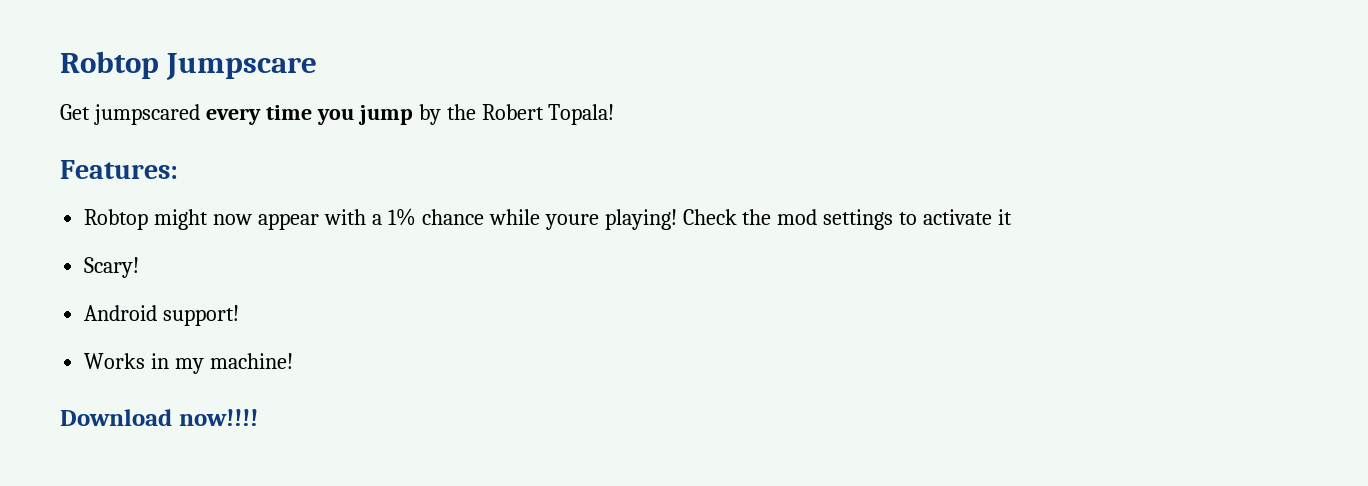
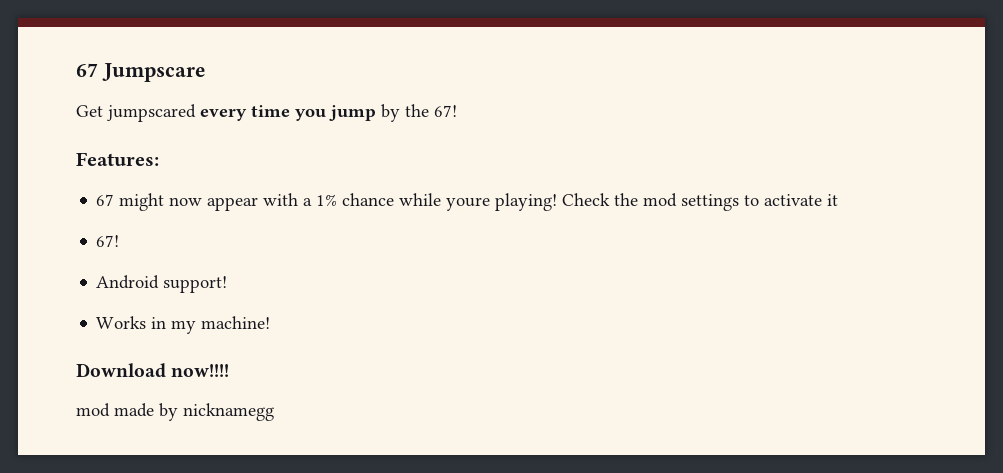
[60,51,159,79] Robtop -> [76,63,98,77] 67
[481,104,615,125] Robert Topala! -> [434,105,457,117] 67!
[84,209,149,230] Robtop -> [96,194,115,206] 67
[84,257,140,278] Scary! -> [96,235,120,247] 67!
(258, 417) none -> [76,403,274,421] // mod made by nicknamegg

